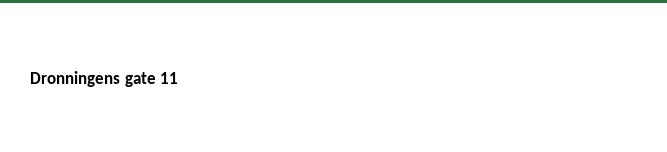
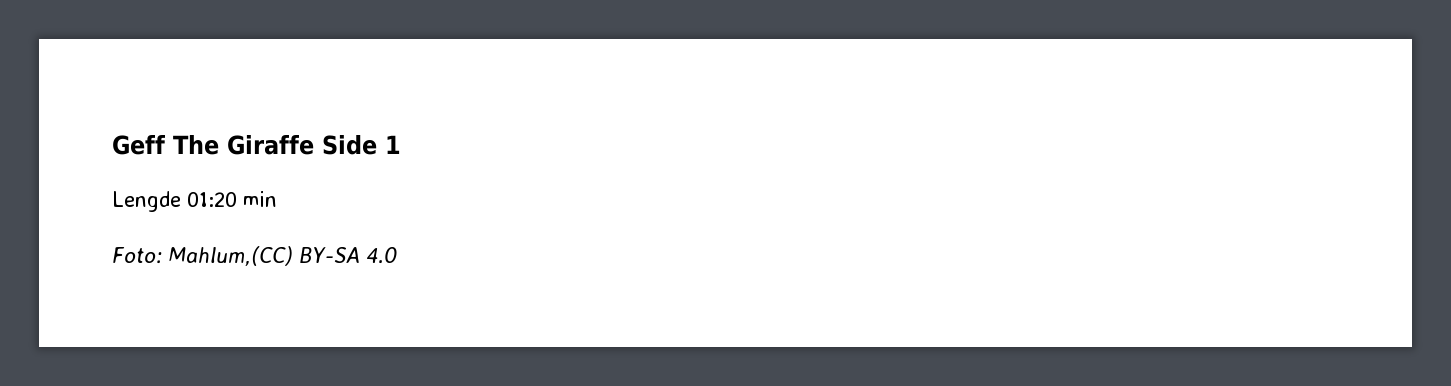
[30,71,179,87] Dronningens gate 11 -> [112,135,401,155] [112,191,277,212] [112,246,397,266] Geff The Giraffe Side 1 // Lengde 01:20 min // Foto: Mahlum,(CC) BY-SA 4.0

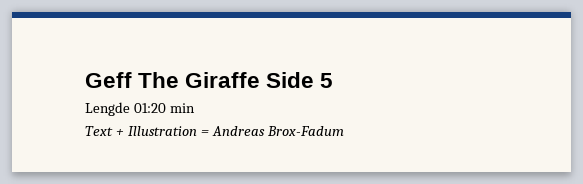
[385,135,401,154] 1 -> [320,73,334,88] 5
[112,246,397,266] Foto: Mahlum,(CC) BY-SA 4.0 -> [85,126,344,136] Text + Illustration = Andreas Brox-Fadum

